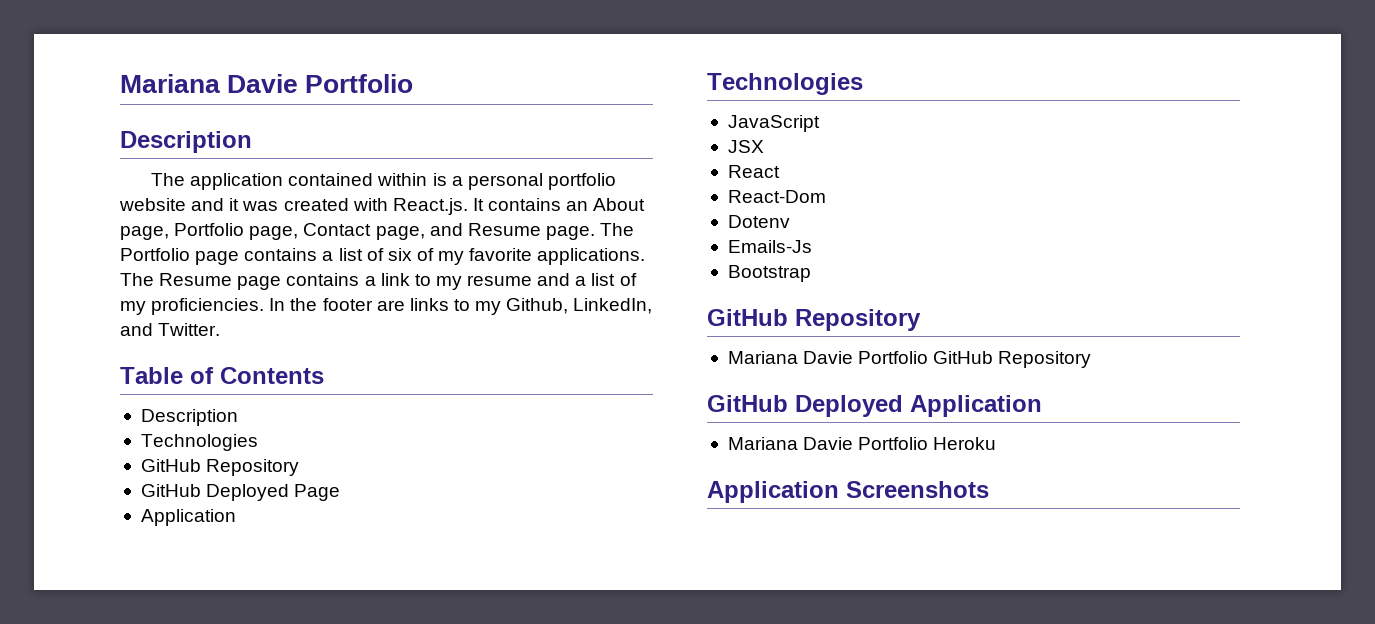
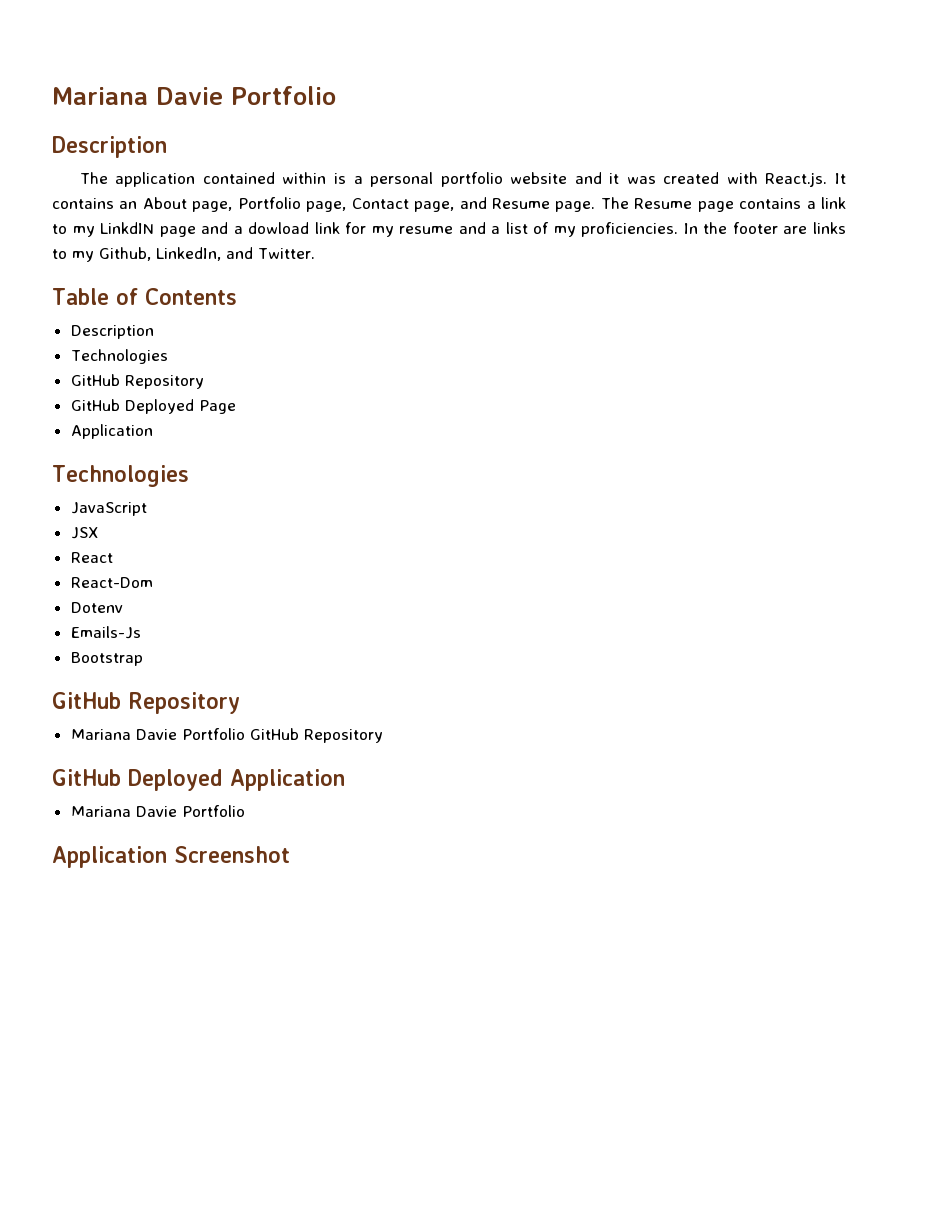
[120,248,646,265] [120,273,154,286] Portfolio page contains a list of six of my favorite applications. The -> (629, 203) none
(462, 283) none -> [100,222,394,237] LinkdIN page and a dowload link for my
[933,437,997,450] [707,481,989,503] Heroku // Application Screenshots -> [52,846,290,868] // Application Screenshot

